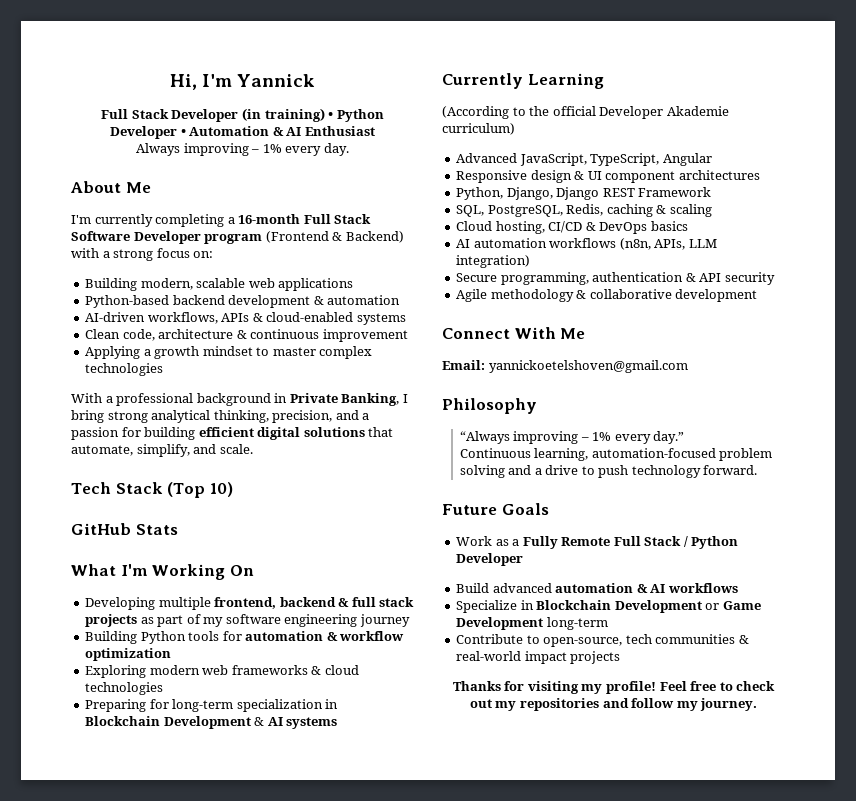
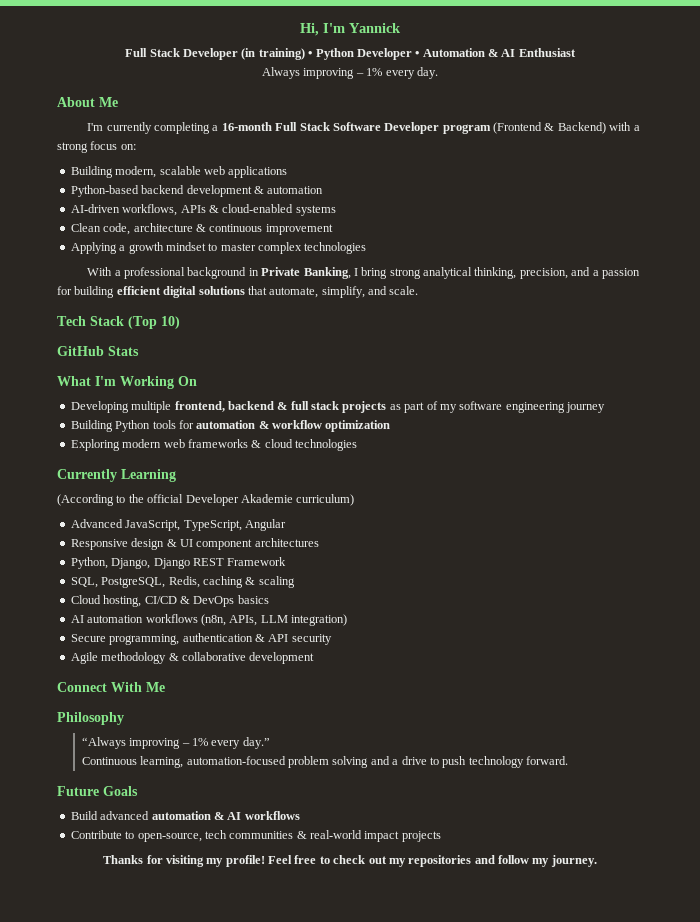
[85,699,339,712] [85,716,338,729] // Preparing for long-term specialization in Blockchain Development & AI systems -> (357, 445) none
[442,360,688,373] // Email: yannickoetelshoven@gmail.com -> (165, 687) none
[456,536,739,549] [456,553,524,566] // Work as a Fully Remote Full Stack / Python Developer -> (138, 791) none
[456,600,761,613] [456,617,608,630] // Specialize in Blockchain Development or Game Development long-term -> (300, 815) none

